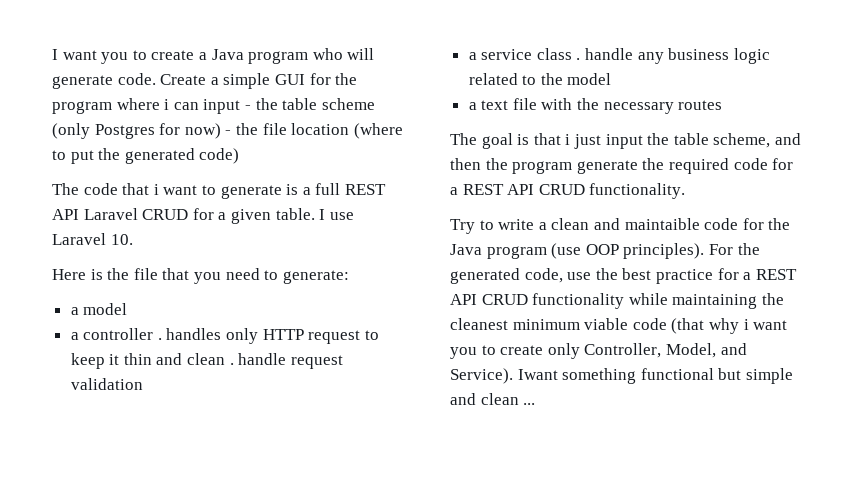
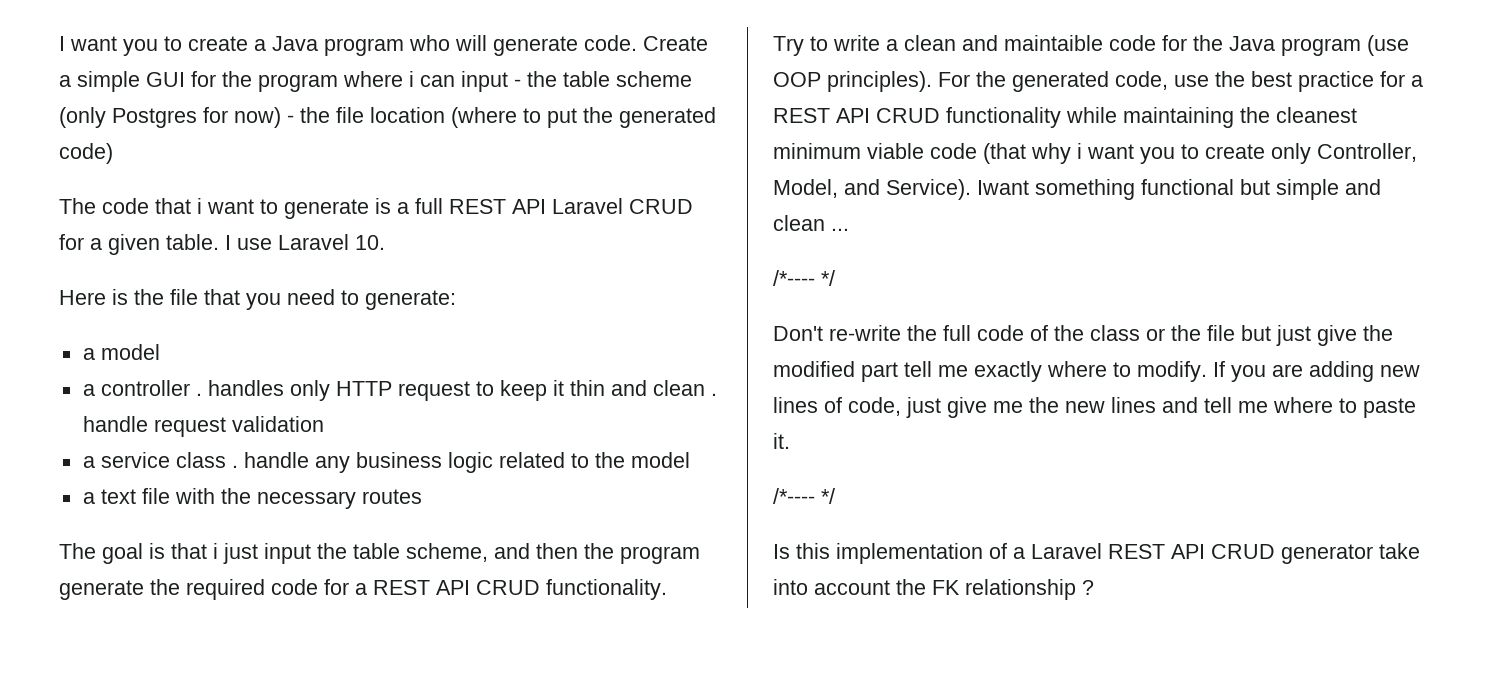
(536, 404) none -> [773,270,835,286] [773,325,1393,346] [773,361,1420,382] [773,397,1416,418] [773,433,790,449] [773,488,835,504] [773,543,1420,564] [773,579,1094,600] // /*---- */ // Don't re-write the full code of the class or the file but just give the modified part tell me exactly where to modify. If you are adding new lines of code, just give me the new lines and tell me where to paste it. // /*---- */ // Is this implementation of a Laravel REST API CRUD generator take into account the FK relationship ?

